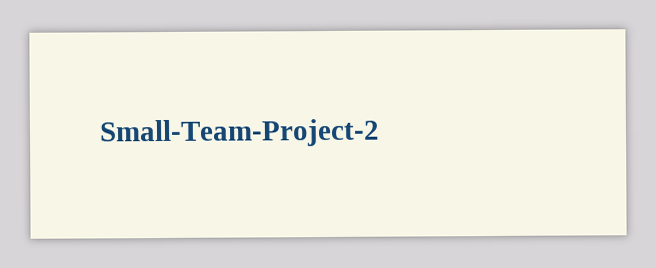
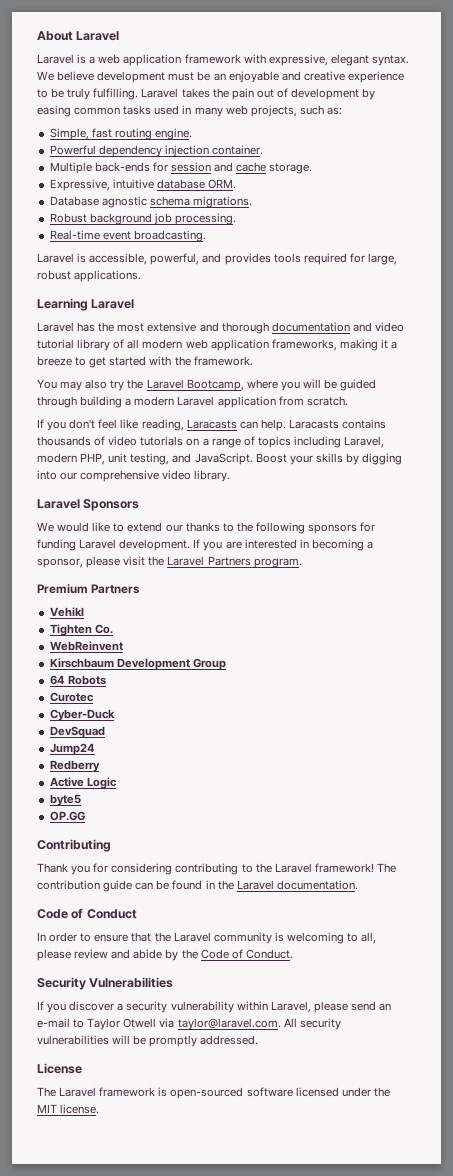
[99,118,380,148] Small-Team-Project-2 -> [37,31,120,41] [37,54,409,66] [37,71,404,83] [37,88,376,100] [37,105,342,117] [49,128,192,140] [49,145,263,157] [49,162,313,174] [49,179,236,191] [49,196,252,208] [49,213,236,225] [49,230,206,242] [37,253,397,265] [37,270,142,282] [37,298,135,311] [37,322,404,334] [37,339,398,351] [37,356,253,368] [37,379,377,391] [37,396,348,408] [37,419,387,431] [37,436,385,448] [37,453,403,465] [37,470,231,482] [37,499,140,511] [37,522,376,534] [37,539,373,551] [37,556,302,568] [37,584,141,594] [49,607,84,617] [49,624,113,636] [49,641,123,651] [49,658,226,670] [49,675,106,685] [49,692,94,702] [49,709,115,721] [49,726,105,738] [49,743,95,755] [49,760,100,772] [49,777,117,789] [49,794,81,806] [49,811,85,821] [37,839,111,852] [37,863,396,875] [37,880,358,892] [37,908,137,919] [37,932,377,944] [37,949,293,961] [37,977,174,990] [37,1001,392,1013] [37,1018,341,1030] [37,1035,259,1047] [37,1063,82,1074] [37,1087,390,1099] [37,1104,100,1114] About Laravel // Laravel is a web application framework with expressive, elegant syntax. We believe development must be an enjoyable and creative experience to be truly fulfilling. Laravel takes the pain out of development by easing common tasks used in many web projects, such as: // Simple, fast routing engine. // Powerful dependency injection container. // Multiple back-ends for session and cache storage. // Expressive, intuitive database ORM. // Database agnostic schema migrations. // Robust background job processing. // Real-time event broadcasting. // Laravel is accessible, powerful, and provides tools required for large, robust applications. // Learning Laravel // Laravel has the most extensive and thorough documentation and video tutorial library of all modern web application frameworks, making it a breeze to get started with the framework. // You may also try the Laravel Bootcamp, where you will be guided through building a modern Laravel application from scratch. // If you don't feel like reading, Laracasts can help. Laracasts contains thousands of video tutorials on a range of topics including Laravel, modern PHP, unit testing, and JavaScript. Boost your skills by digging into our comprehensive video library. // Laravel Sponsors // We would like to extend our thanks to the following sponsors for funding Laravel development. If you are interested in becoming a sponsor, please visit the Laravel Partners program. // Premium Partners // Vehikl // Tighten Co. // WebReinvent // Kirschbaum Development Group // 64 Robots // Curotec // Cyber-Duck // DevSquad // Jump24 // Redberry // Active Logic // byte5 // OP.GG // Contributing // Thank you for considering contributing to the Laravel framework! The contribution guide can be found in the Laravel documentation. // Code of Conduct // In order to ensure that the Laravel community is welcoming to all, please review and abide by the Code of Conduct. // Security Vulnerabilities // If you discover a security vulnerability within Laravel, please send an e-mail to Taylor Otwell via taylor@laravel.com. All security vulnerabilities will be promptly addressed. // License // The Laravel framework is open-sourced software licensed under the MIT license.

